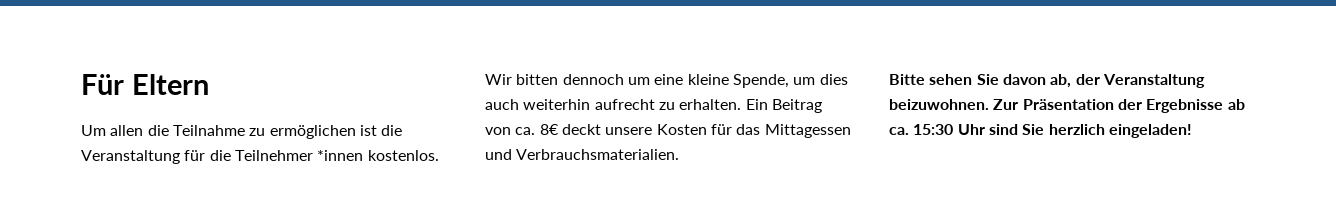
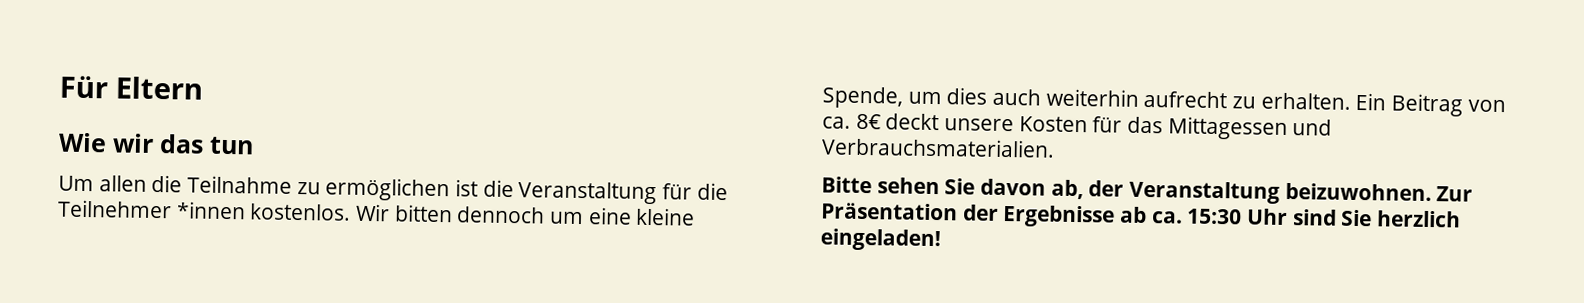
(209, 84) none -> [58,132,254,155] // Wie wir das tun

